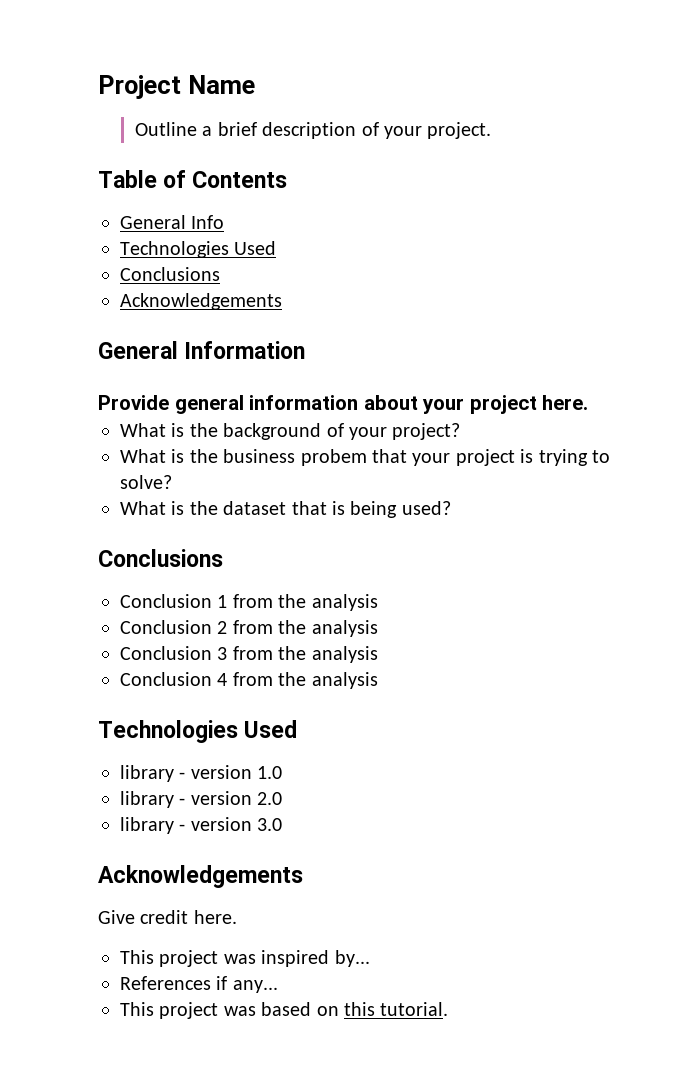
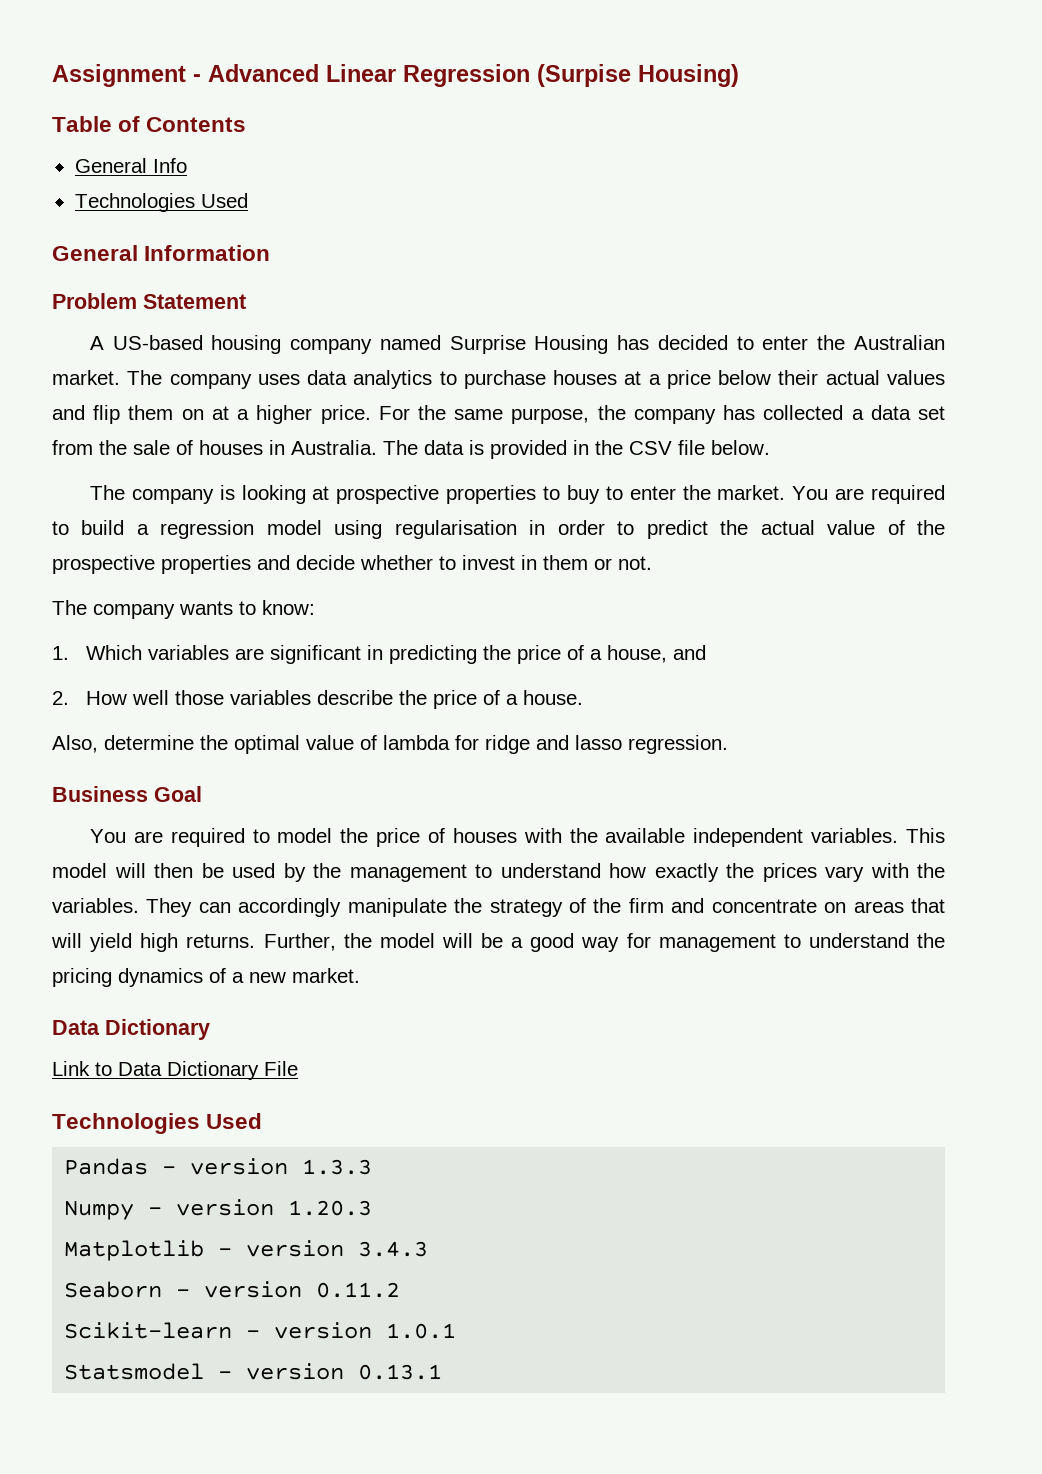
[98,75,255,99] [135,122,492,139] Project Name // Outline a brief description of your project. -> [52,64,739,87] Assignment - Advanced Linear Regression (Surpise Housing)
[120,267,220,281] [120,293,282,310] // Conclusions // Acknowledgements -> (248, 200) none
[98,395,589,414] [120,423,461,440] [120,449,610,466] [120,475,172,489] [120,501,451,518] [98,549,223,567] [120,594,378,611] [120,620,378,637] [120,646,378,663] [120,672,378,689] [98,720,298,743] [120,765,283,782] [120,791,283,808] [120,817,283,834] [98,865,303,888] [98,910,237,924] [120,950,370,967] [120,976,278,993] [120,1002,449,1019] Provide general information about your project here. // What is the background of your project? // What is the business probem that your project is trying to solve? // What is the dataset that is being used? // Conclusions // Conclusion 1 from the analysis // Conclusion 2 from the analysis // Conclusion 3 from the analysis // Conclusion 4 from the analysis // Technologies Used // library - version 1.0 // library - version 2.0 // library - version 3.0 // Acknowledgements // Give credit here. // This project was inspired by... // References if any... // This project was based on this tutorial. -> [52,293,246,309] [89,335,946,354] [52,370,945,389] [52,405,945,424] [52,440,770,459] [89,485,945,504] [52,520,946,539] [52,555,652,574] [52,600,315,619] [52,645,706,664] [52,690,583,709] [52,735,728,754] [52,786,202,802] [89,828,945,847] [52,863,945,882] [52,898,946,917] [51,933,945,952] [52,968,360,987] [52,1019,210,1040] [52,1061,298,1080] [52,1113,263,1134] [64,1158,373,1175] [64,1199,373,1220] [64,1240,429,1261] [64,1281,401,1298] [64,1322,457,1339] [64,1363,443,1380] Problem Statement // A US-based housing company named Surprise Housing has decided to enter the Australian market. The company uses data analytics to purchase houses at a price below their actual values and flip them on at a higher price. For the same purpose, the company has collected a data set from the sale of houses in Australia. The data is provided in the CSV file below. // The company is looking at prospective properties to buy to enter the market. You are required to build a regression model using regularisation in order to predict the actual value of the prospective properties and decide whether to invest in them or not. // The company wants to know: // 1. Which variables are significant in predicting the price of a house, and // 2. How well those variables describe the price of a house. // Also, determine the optimal value of lambda for ridge and lasso regression. // Business Goal // You are required to model the price of houses with the available independent variables. This model will then be used by the management to understand how exactly the prices vary with the variables. They can accordingly manipulate the strategy of the firm and concentrate on areas that will yield high returns. Further, the model will be a good way for management to understand the pricing dynamics of a new market. // Data Dictionary // Link to Data Dictionary File // Technologies Used // Pandas - version 1.3.3 // Numpy - version 1.20.3 // Matplotlib - version 3.4.3 // Seaborn - version 0.11.2 // Scikit-learn - version 1.0.1 // Statsmodel - version 0.13.1

